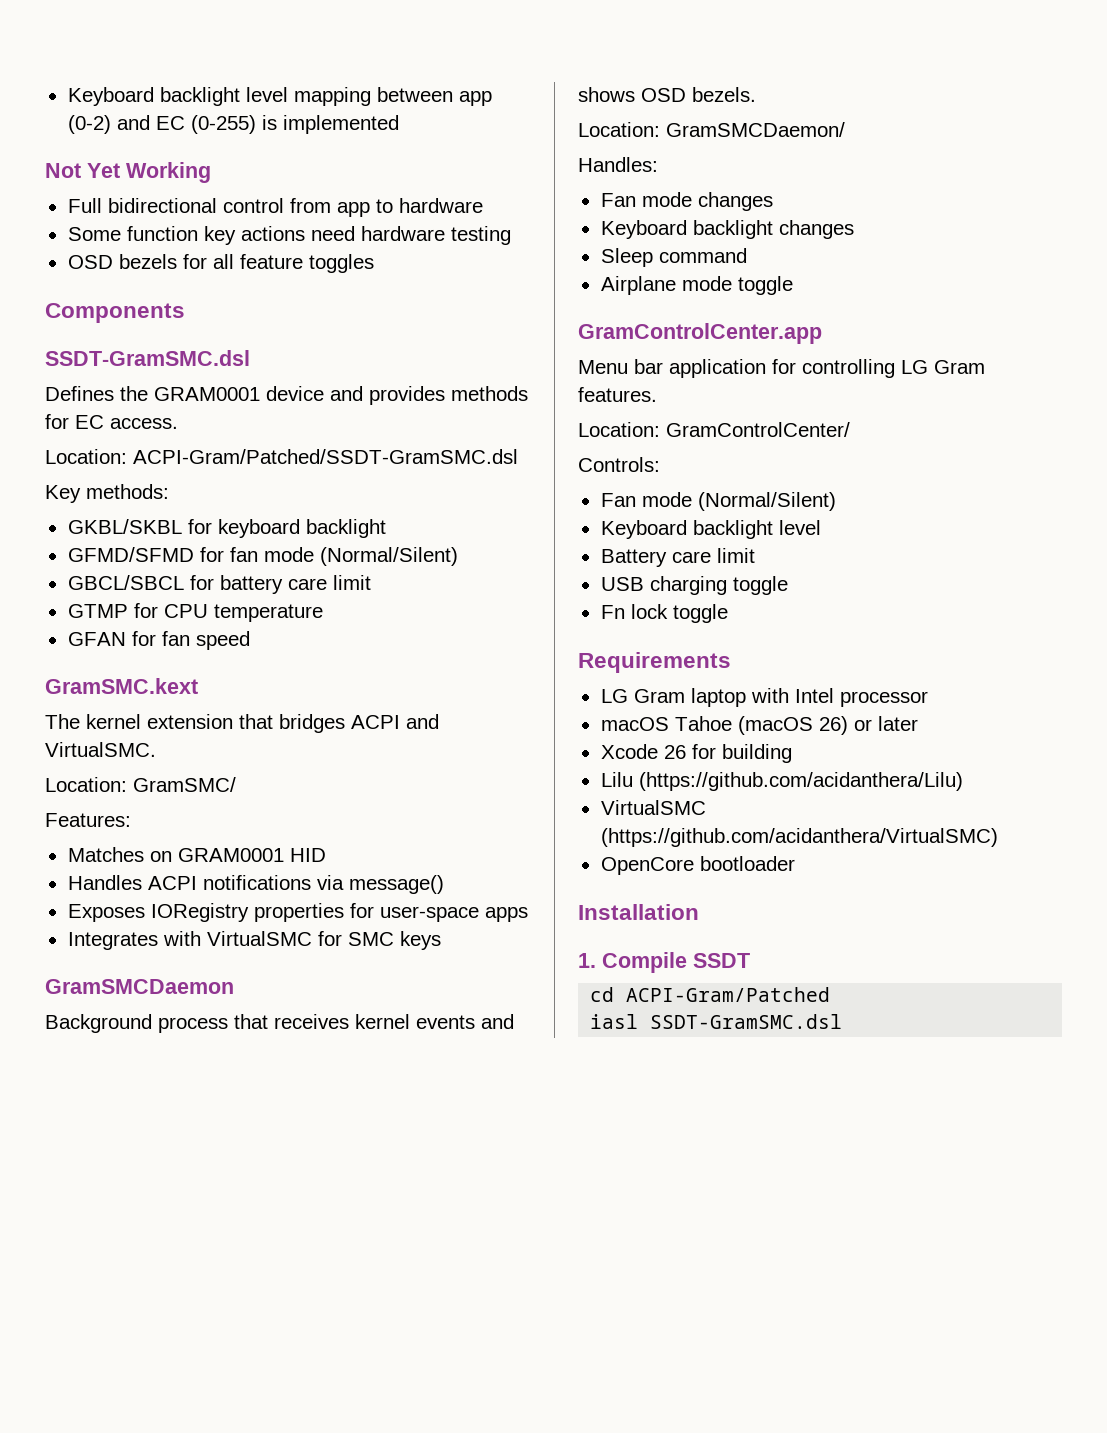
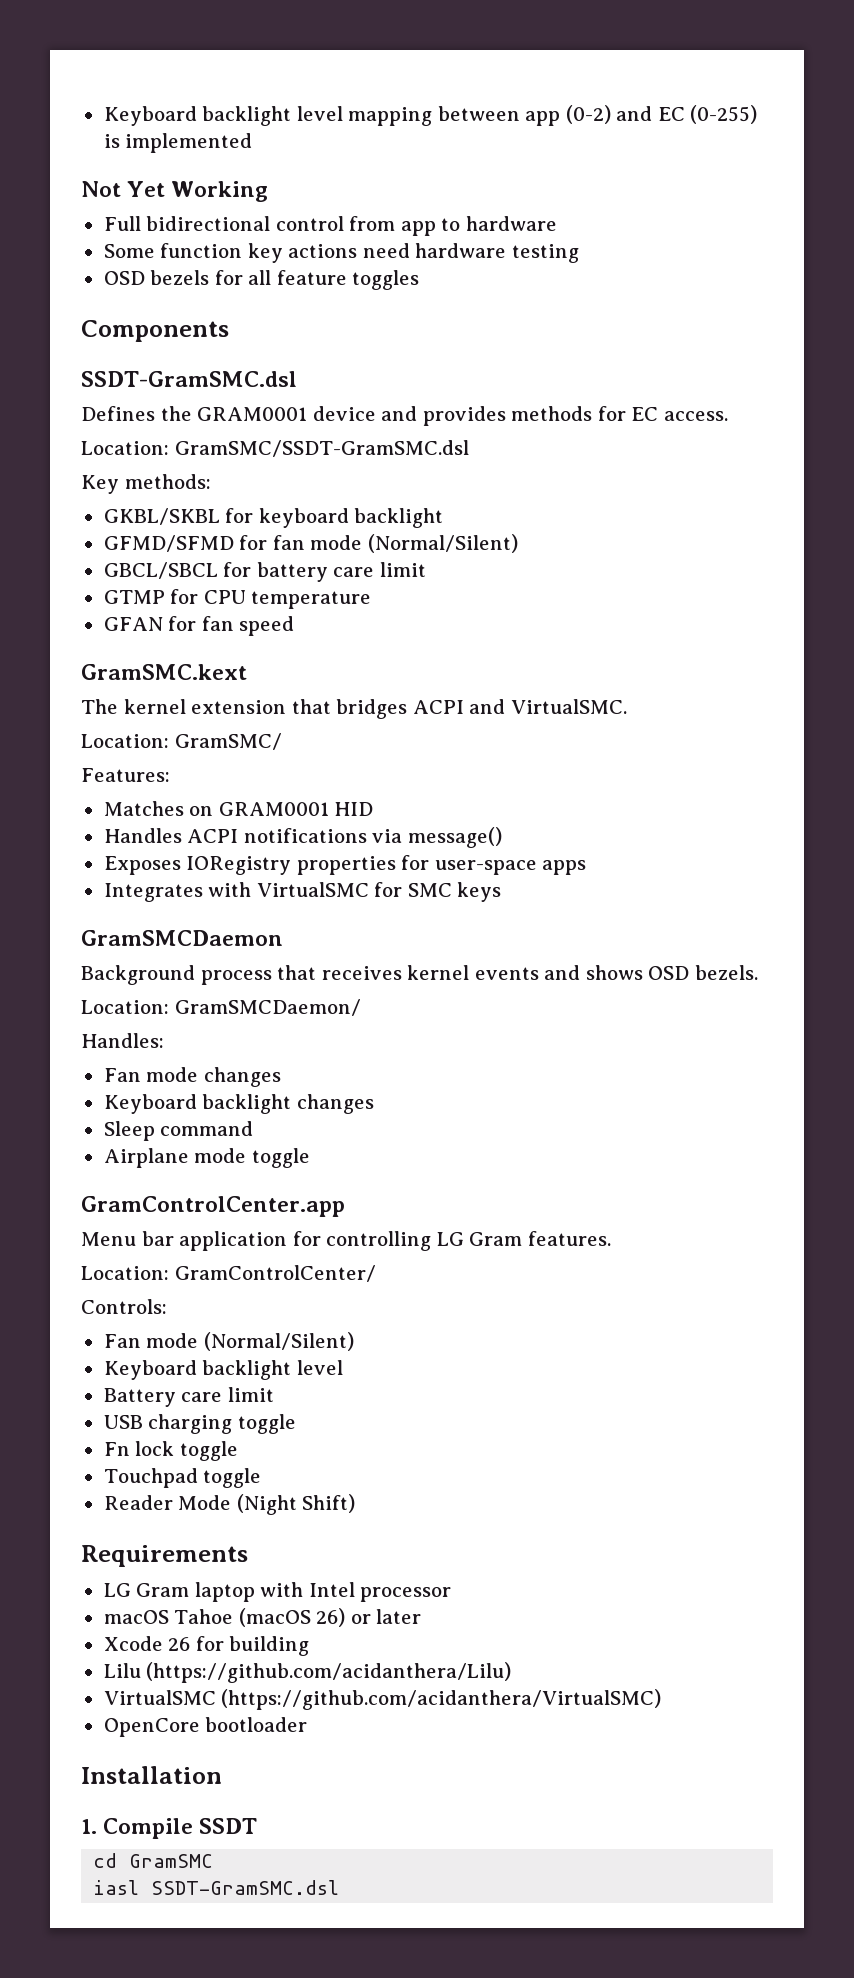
[133,449,518,464] ACPI-Gram/Patched/SSDT-GramSMC.dsl -> [174,440,469,457] GramSMC/SSDT-GramSMC.dsl
(728, 613) none -> [103,1468,262,1488] [103,1494,356,1515] // Touchpad toggle // Reader Mode (Night Shift)
[626,987,831,1002] ACPI-Gram/Patched -> [129,1854,214,1868] GramSMC

